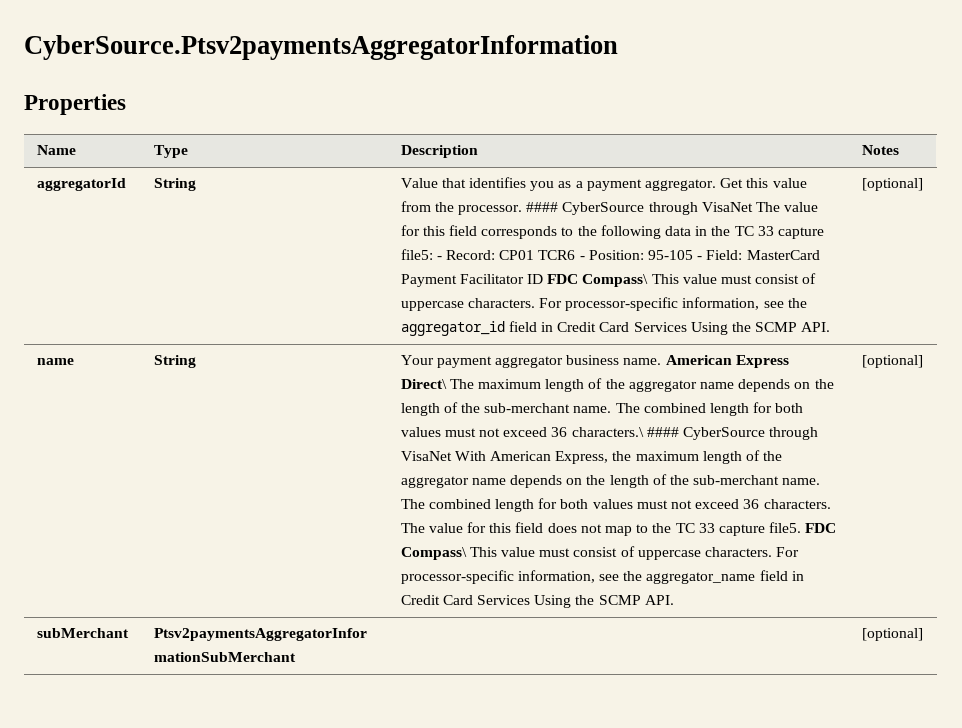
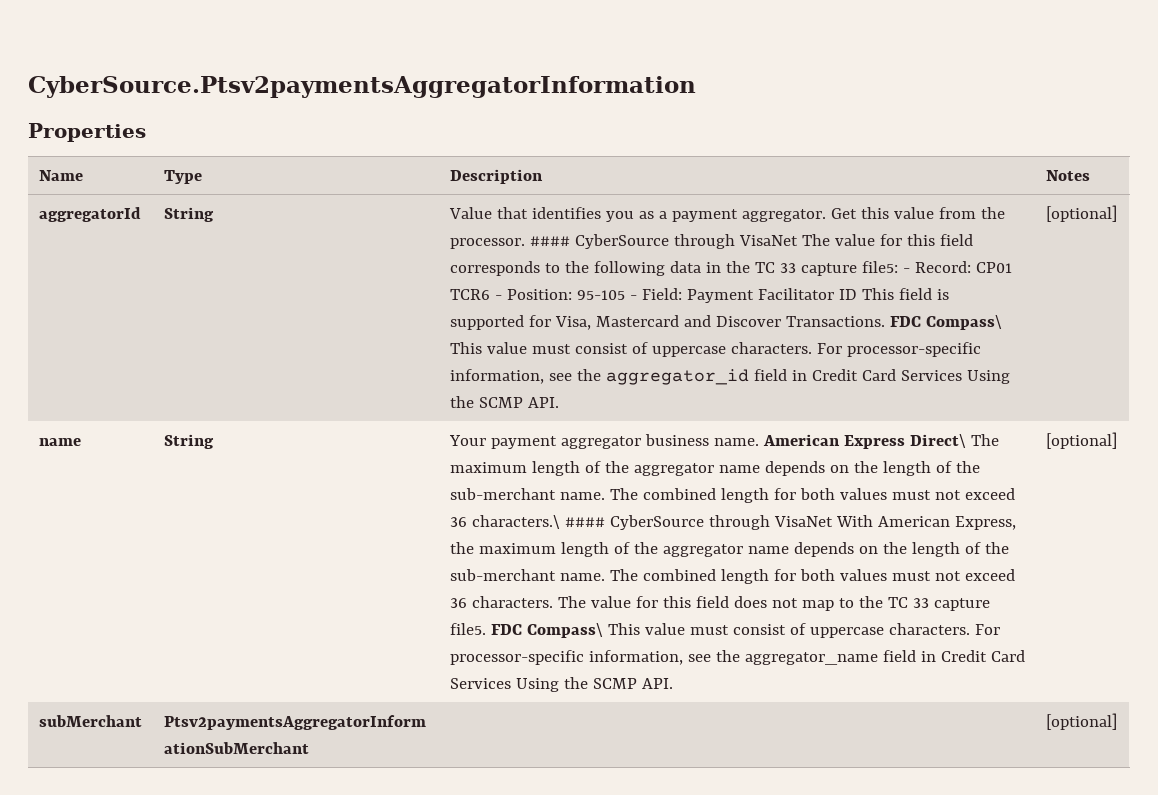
[746,250,820,260] MasterCard -> (682, 294) none
(544, 279) none -> [861,288,949,300] [449,315,885,330] This field is supported for Visa, Mastercard and Discover Transactions.

